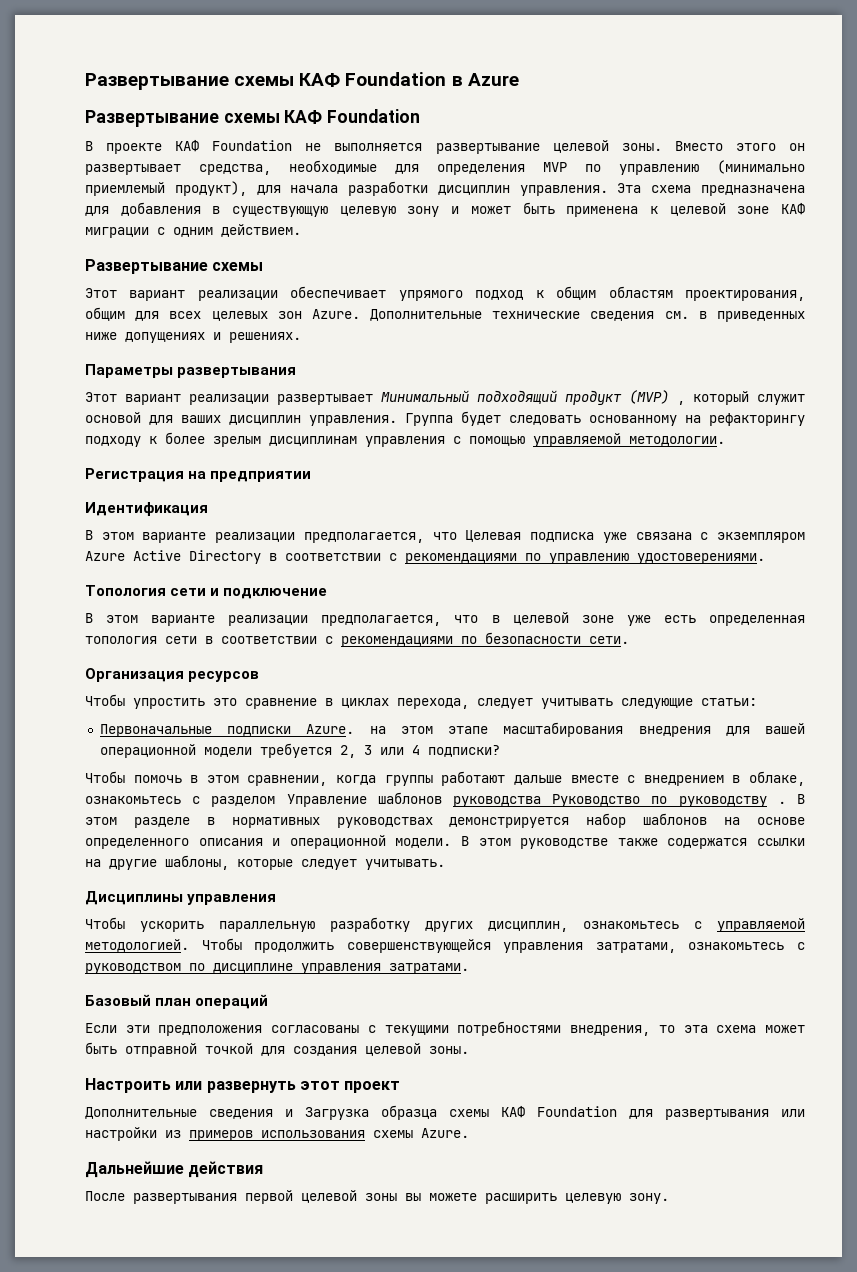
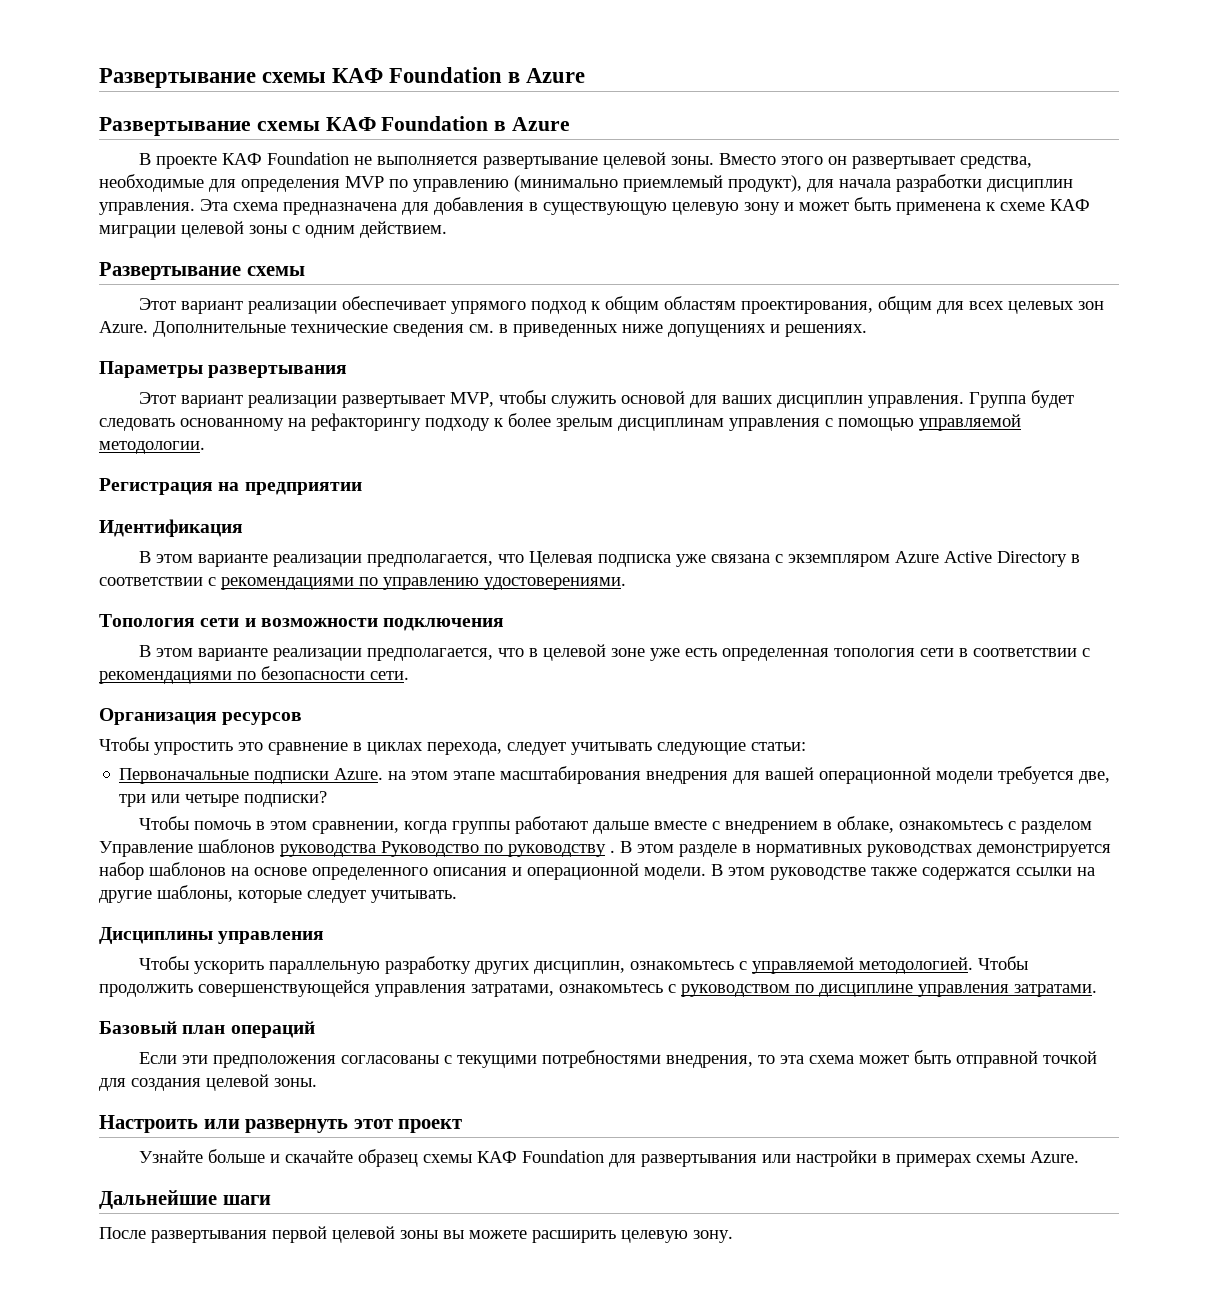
(421, 116) none -> [494,117,571,131] в Azure
[669,202,806,216] [85,227,149,238] целевой зоне КАФ миграции -> [1000,199,1090,211] [99,221,287,238] схеме КАФ миграции целевой зоны
[381,390,805,405] Минимальный подходящий продукт (MVP) , который служит -> [449,390,616,408] MVP, чтобы служить
[223,588,328,599] подключение -> [260,618,505,631] возможности подключения
[339,745,420,758] 2, 3 или 4 -> [1079,771,1111,784] [119,794,240,807] две, три или четыре
[85,1105,437,1120] Дополнительные сведения и Загрузка образца -> [138,1149,418,1167] Узнайте больше и скачайте образец
[165,1130,365,1141] из примеров использования -> [881,1154,972,1167] в примерах
[188,1161,264,1178] действия -> [222,1195,271,1205] шаги

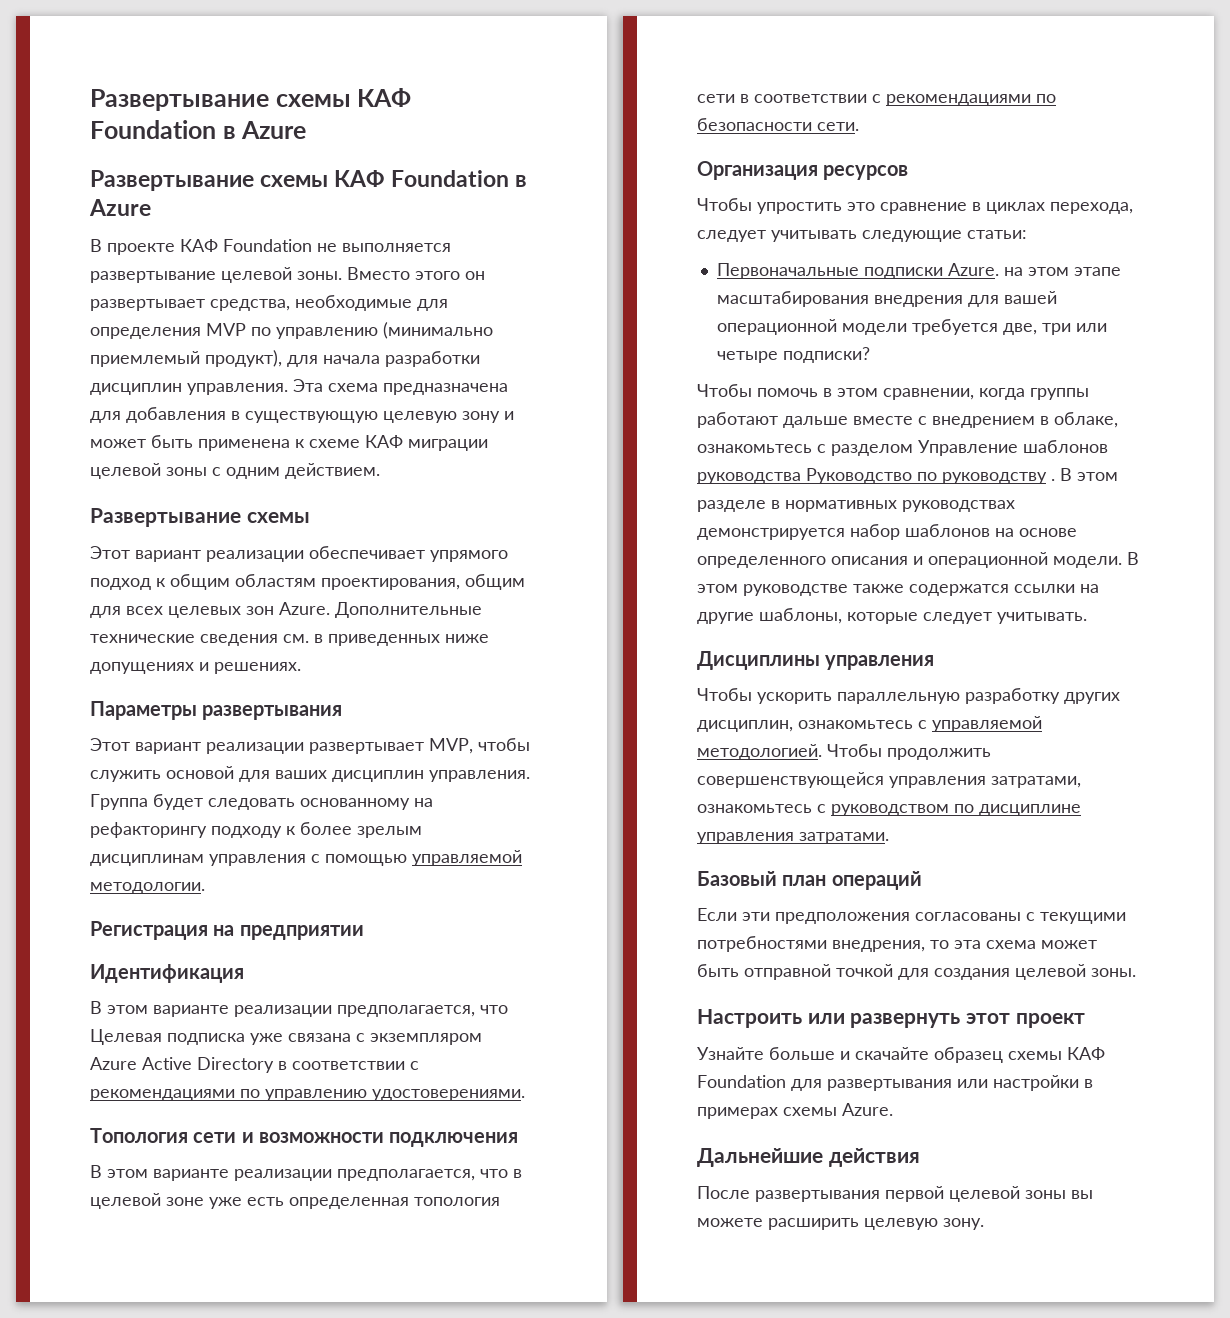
[222,1195,271,1205] шаги -> [828,1148,920,1167] действия

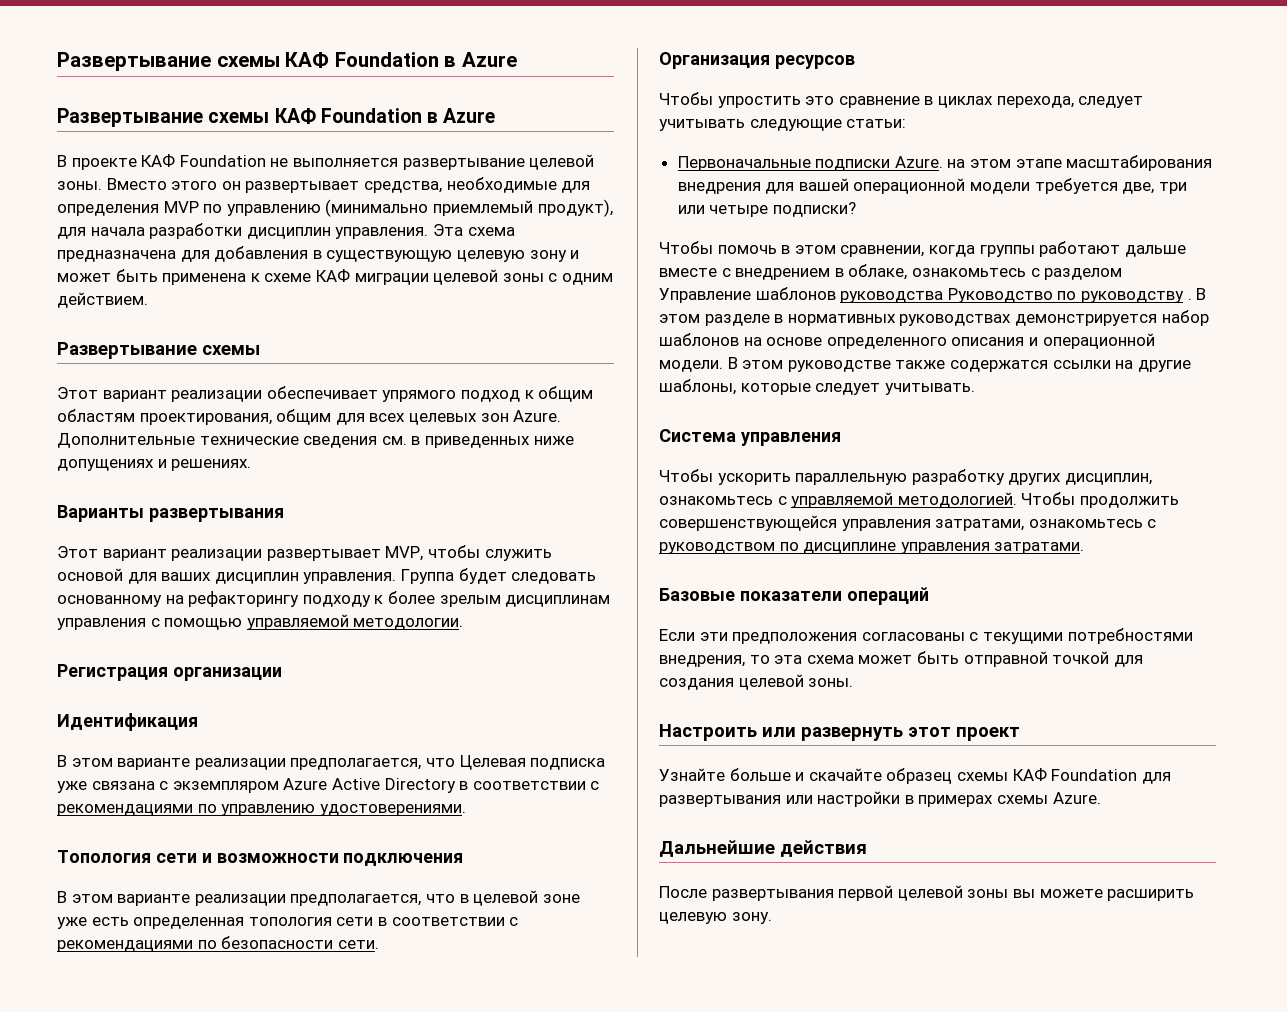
[90,701,197,720] Параметры -> [57,505,144,522] Варианты
[213,925,364,940] на предприятии -> [172,667,282,681] организации
[697,651,820,670] Дисциплины -> [659,429,736,442] Система
[697,871,827,886] Базовый план -> [659,588,842,601] Базовые показатели

